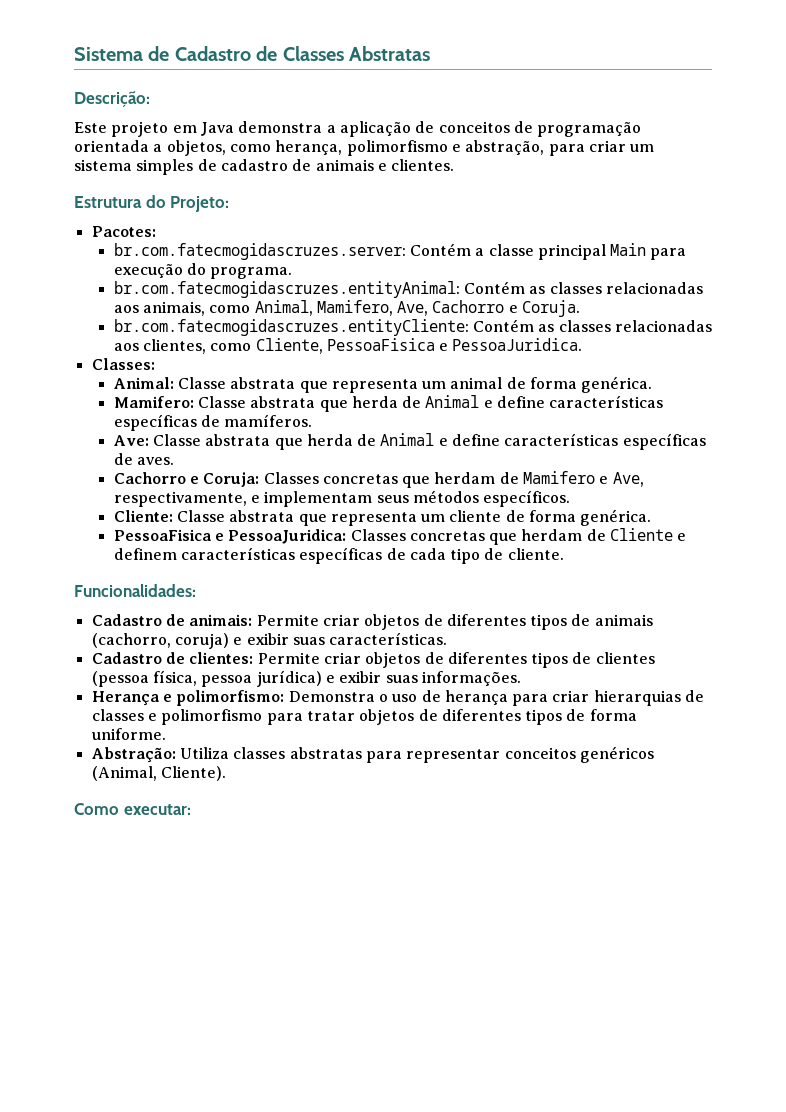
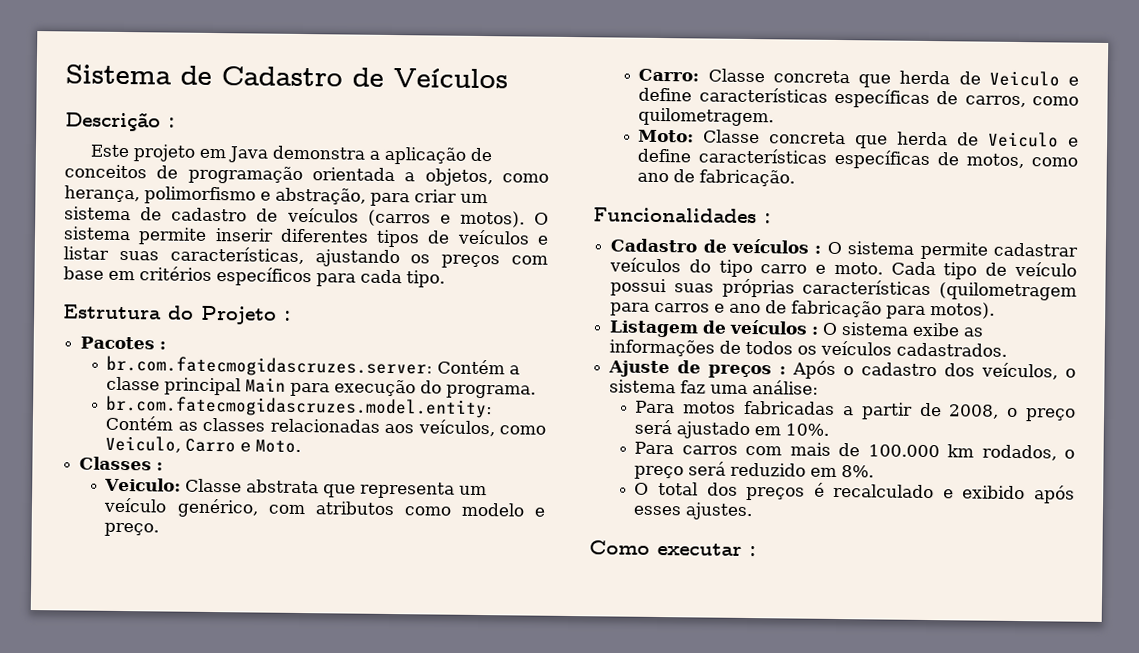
[282,46,430,61] [74,91,150,107] Classes Abstratas // Descrição: -> [393,68,508,89] [65,111,175,132] Veículos // Descrição :
[136,159,194,175] simples -> (131, 213) none
[315,159,455,171] [74,195,230,212] [91,226,156,237] animais e clientes. // Estrutura do Projeto: // Pacotes: -> [286,207,549,228] [63,226,549,248] [63,246,548,269] [63,266,445,288] [63,304,291,325] [80,336,167,350] veículos (carros e motos). O sistema permite inserir diferentes tipos de veículos e listar suas características, ajustando os preços com base em critérios específicos para cada tipo. // Estrutura do Projeto : // Pacotes :
[113,281,703,298] [113,300,581,317] [113,319,712,336] [113,338,583,354] [91,358,155,370] [113,376,653,393] [113,395,664,412] [113,414,313,431] [113,433,706,450] [113,453,174,465] [113,471,644,488] [113,490,571,507] [113,509,652,526] [113,528,687,545] [113,547,564,564] [74,584,196,597] [91,614,653,630] [91,632,448,649] [91,652,655,668] [91,670,521,687] [91,690,705,706] [91,709,637,725] [91,728,166,740] [91,746,654,763] [91,766,226,781] br.com.fatecmogidascruzes.entityAnimal: Contém as classes relacionadas aos animais, como Animal, Mamifero, Ave, Cachorro e Coruja. // br.com.fatecmogidascruzes.entityCliente: Contém as classes relacionadas aos clientes, como Cliente, PessoaFisica e PessoaJuridica. // Classes: // Animal: Classe abstrata que representa um animal de forma genérica. // Mamifero: Classe abstrata que herda de Animal e define características específicas de mamíferos. // Ave: Classe abstrata que herda de Animal e define características específicas de aves. // Cachorro e Coruja: Classes concretas que herdam de Mamifero e Ave, respectivamente, e implementam seus métodos específicos. // Cliente: Classe abstrata que representa um cliente de forma genérica. // PessoaFisica e PessoaJuridica: Classes concretas que herdam de Cliente e definem características específicas de cada tipo de cliente. // Funcionalidades: // Cadastro de animais: Permite criar objetos de diferentes tipos de animais (cachorro, coruja) e exibir suas características. // Cadastro de clientes: Permite criar objetos de diferentes tipos de clientes (pessoa física, pessoa jurídica) e exibir suas informações. // Herança e polimorfismo: Demonstra o uso de herança para criar hierarquias de classes e polimorfismo para tratar objetos de diferentes tipos de forma uniforme. // Abstração: Utiliza classes abstratas para representar conceitos genéricos (Animal, Cliente). -> [105,395,494,419] [105,415,546,437] [105,435,302,454] [79,456,164,471] [104,477,488,499] [103,497,545,518] [104,522,160,537] [638,68,1079,88] [638,87,1079,109] [638,107,775,127] [638,129,1079,149] [637,148,1078,170] [637,169,796,187] [593,207,771,224] [610,238,1078,260] [609,257,1077,280] [610,278,1077,301] [610,300,996,319] [609,319,985,338] [609,339,1008,357] [608,360,1076,380] [609,379,820,395] [635,400,1076,422] [634,419,830,440] [634,441,1075,461] [634,461,875,480] [634,482,1075,504] [633,502,754,521] br.com.fatecmogidascruzes.model.entity: Contém as classes relacionadas aos veículos, como Veiculo, Carro e Moto. // Classes : // Veiculo: Classe abstrata que representa um veículo genérico, com atributos como modelo e preço. // Carro: Classe concreta que herda de Veiculo e define características específicas de carros, como quilometragem. // Moto: Classe concreta que herda de Veiculo e define características específicas de motos, como ano de fabricação. // Funcionalidades : // Cadastro de veículos : O sistema permite cadastrar veículos do tipo carro e moto. Cada tipo de veículo possui suas próprias características (quilometragem para carros e ano de fabricação para motos). // Listagem de veículos : O sistema exibe as informações de todos os veículos cadastrados. // Ajuste de preços : Após o cadastro dos veículos, o sistema faz uma análise: // Para motos fabricadas a partir de 2008, o preço será ajustado em 10%. // Para carros com mais de 100.000 km rodados, o preço será reduzido em 8%. // O total dos preços é recalculado e exibido após esses ajustes.
[123,804,191,815] executar: -> [657,542,756,557] executar :

